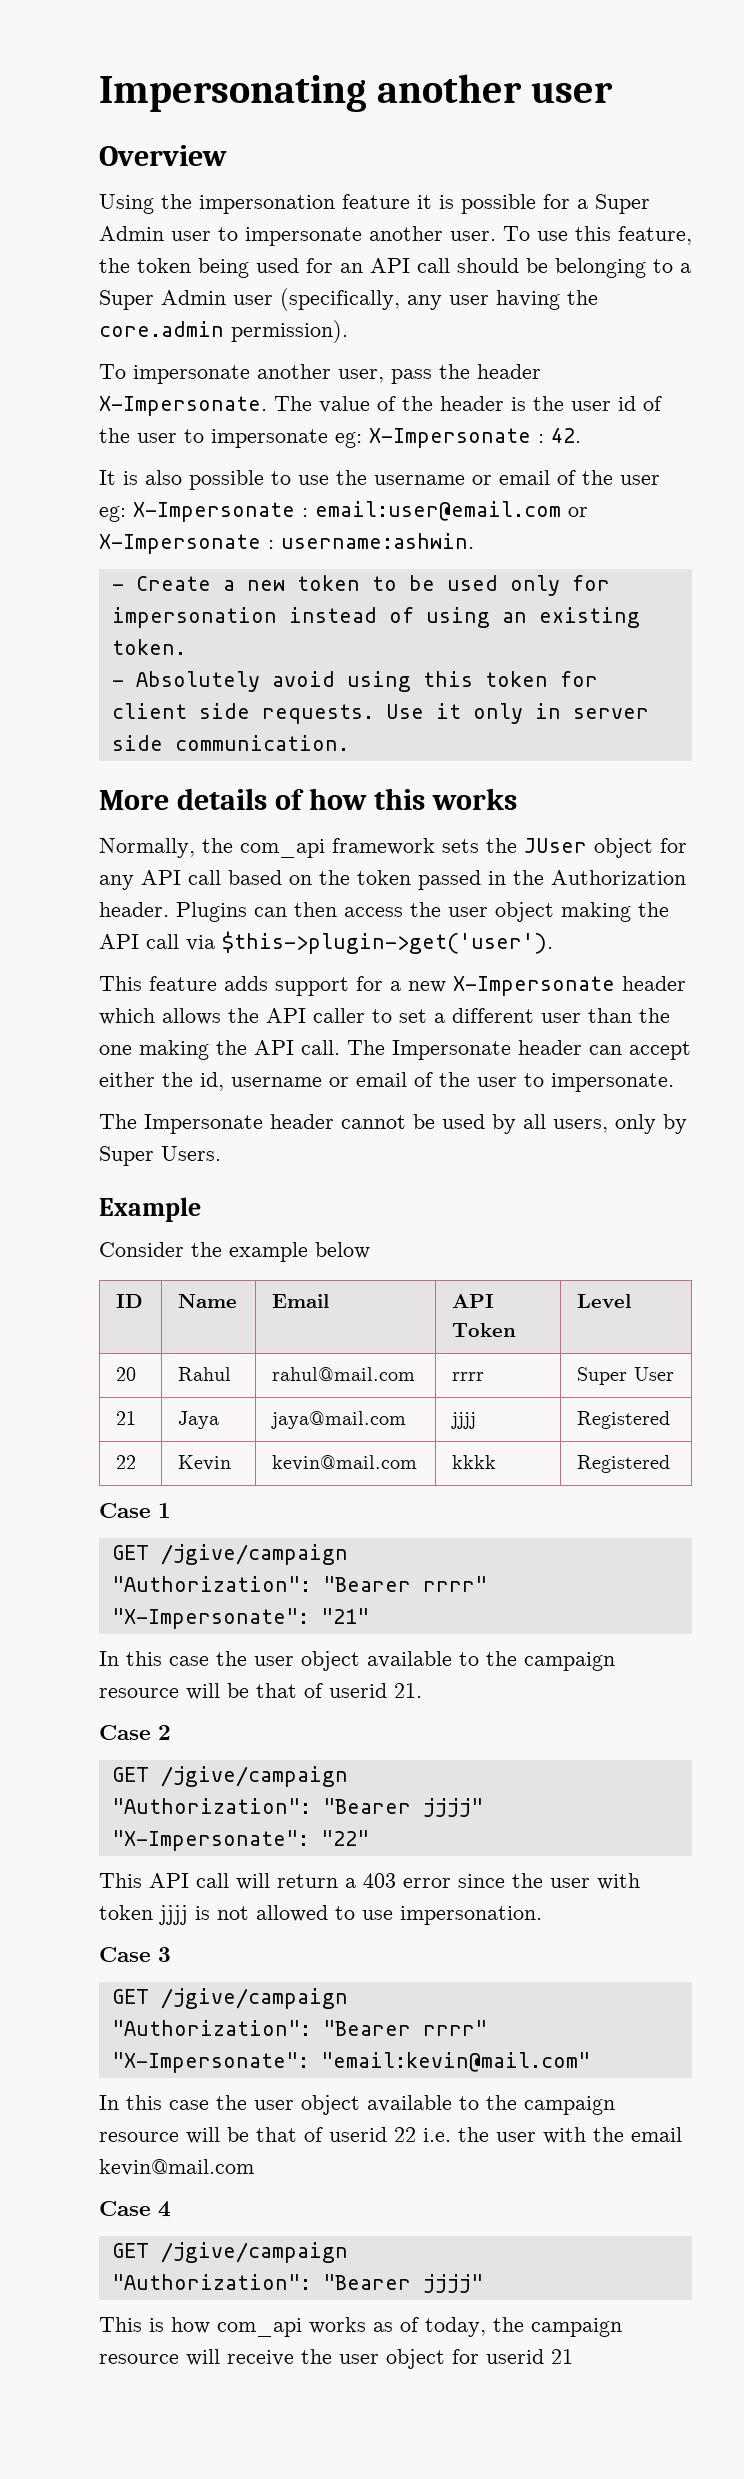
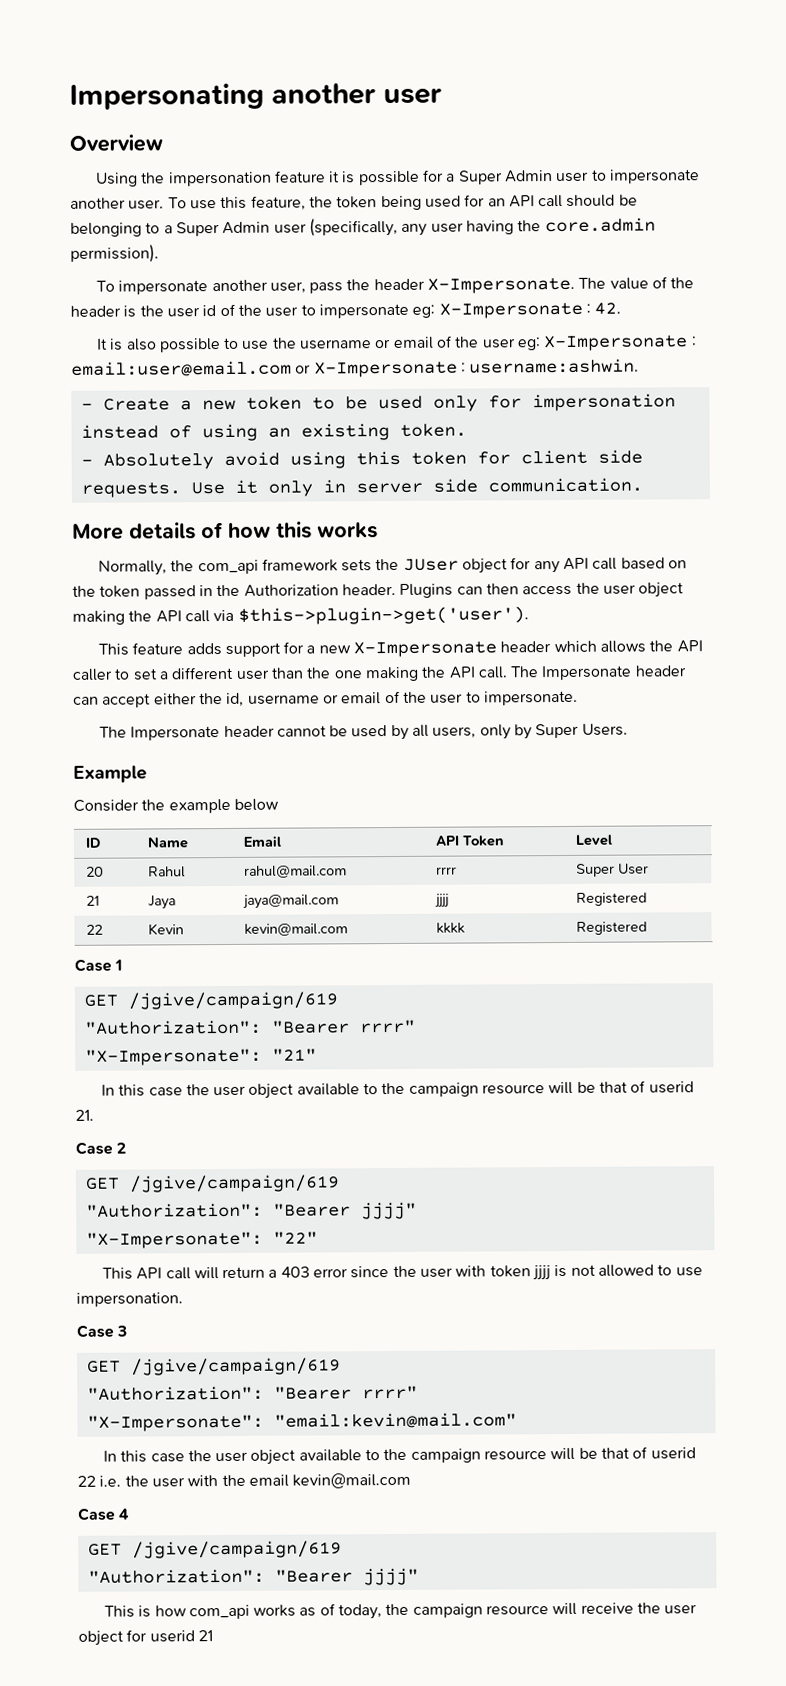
[160,1544,348,1565] /jgive/campaign -> [127,991,338,1010] /jgive/campaign/619
[160,1766,348,1787] /jgive/campaign -> [128,1174,340,1193] /jgive/campaign/619
[160,1988,348,2009] /jgive/campaign -> [130,1357,341,1376] /jgive/campaign/619
[160,2242,348,2263] /jgive/campaign -> [131,1540,342,1559] /jgive/campaign/619

